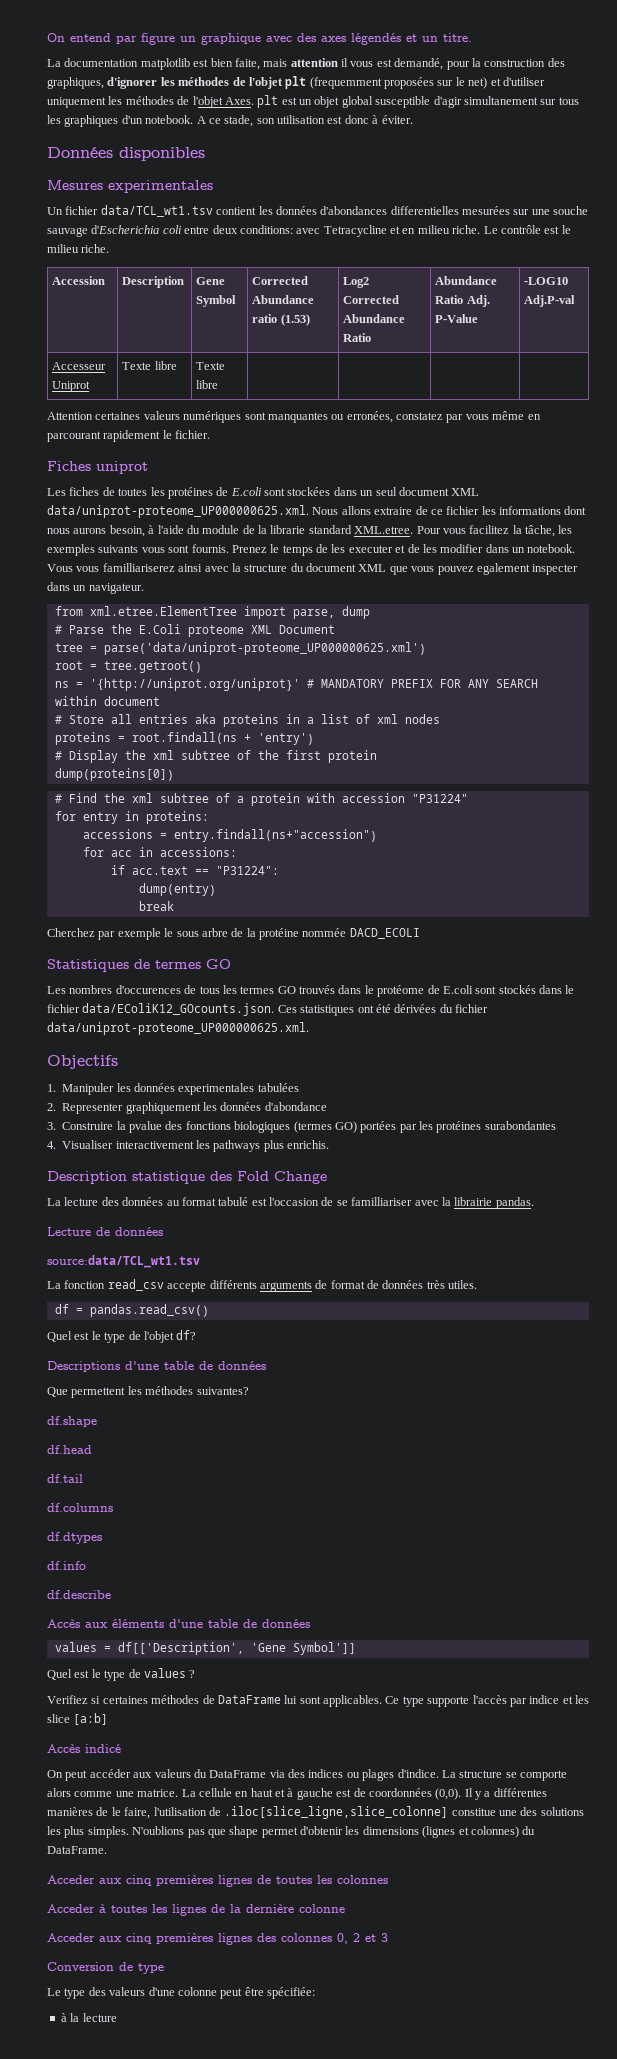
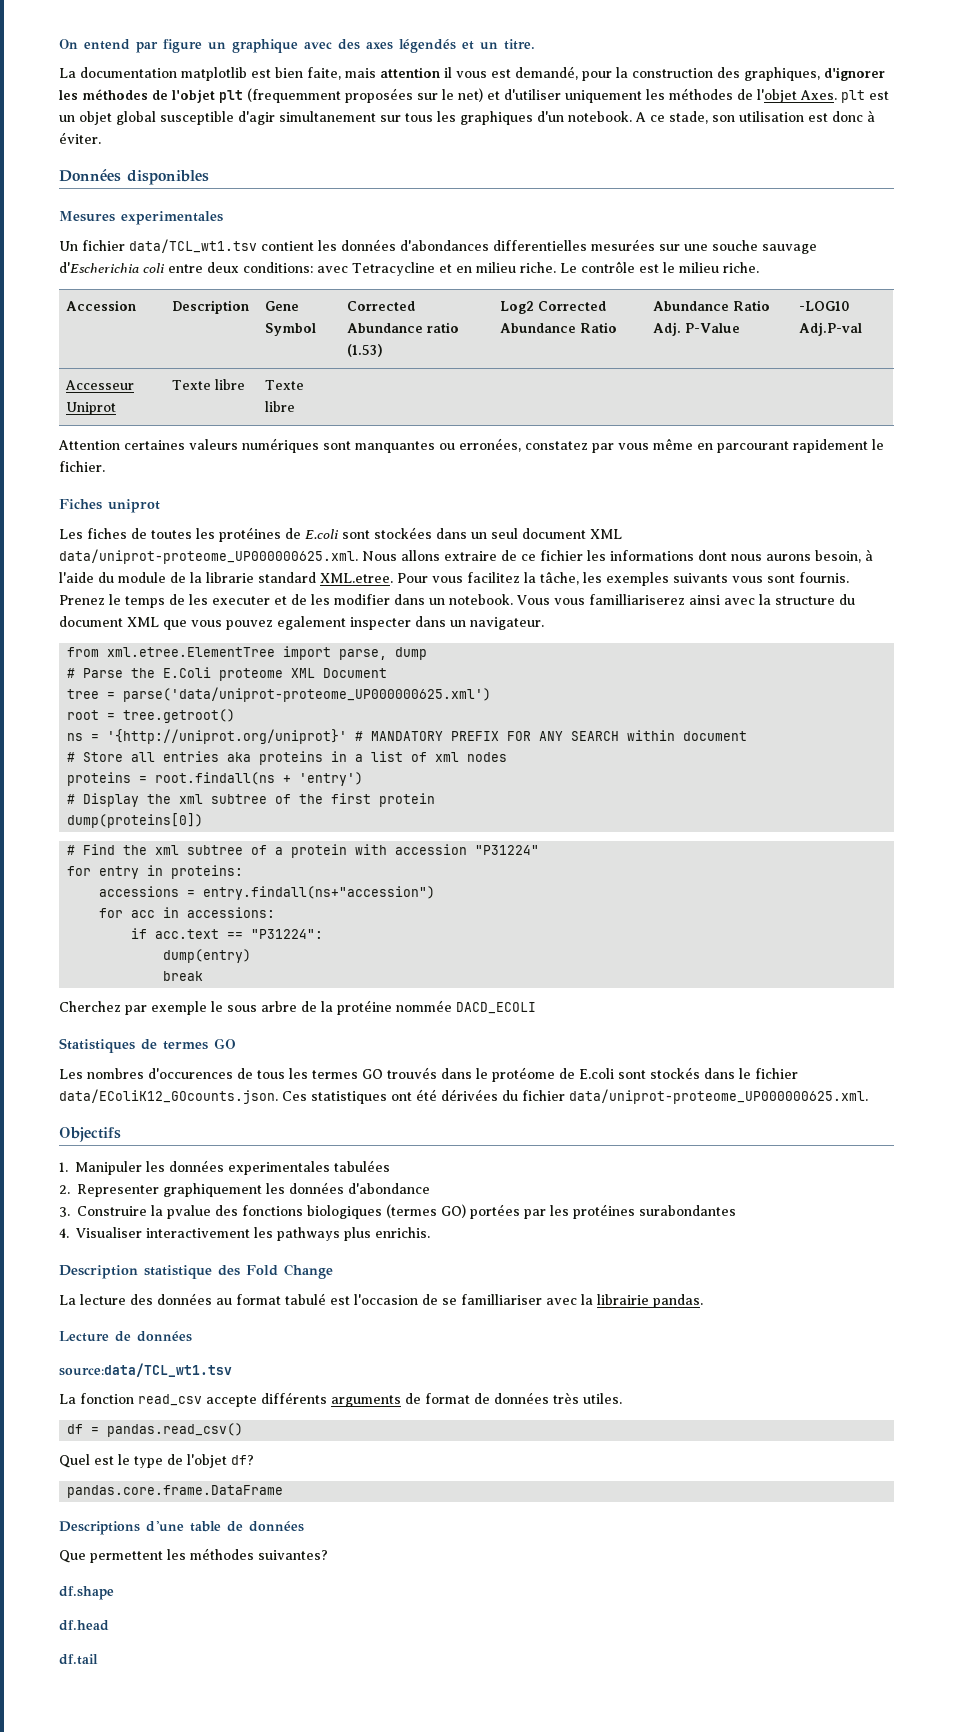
(197, 1335) none -> [67,1485,284,1498] // pandas.core.frame.DataFrame
[47,1503,113,1512] [47,1532,102,1544] [47,1561,86,1570] [47,1590,111,1599] [47,1619,310,1628] [54,1642,356,1655] [47,1668,196,1681] [47,1695,589,1707] [47,1713,109,1725] [47,1744,121,1753] [47,1769,567,1781] [47,1788,547,1800] [47,1806,584,1819] [47,1826,536,1838] [47,1846,107,1854] [47,1875,388,1887] [47,1904,345,1916] [47,1933,388,1945] [47,1962,164,1974] [47,1987,315,1999] [60,2013,117,2022] // df.columns // df.dtypes // df.info // df.describe // Accès aux éléments d'une table de données // values = df[['Description', 'Gene Symbol']] // Quel est le type de values ? // Verifiez si certaines méthodes de DataFrame lui sont applicables. Ce type supporte l'accès par indice et les slice [a:b] // Accès indicé // On peut accéder aux valeurs du DataFrame via des indices ou plages d'indice. La structure se comporte alors comme une matrice. La cellule en haut et à gauche est de coordonnées (0,0). Il y a différentes manières de le faire, l'utilisation de .iloc[slice_ligne,slice_colonne] constitue une des solutions les plus simples. N'oublions pas que shape permet d'obtenir les dimensions (lignes et colonnes) du DataFrame. // Acceder aux cinq premières lignes de toutes les colonnes // Acceder à toutes les lignes de la dernière colonne // Acceder aux cinq premières lignes des colonnes 0, 2 et 3 // Conversion de type // Le type des valeurs d'une colonne peut être spécifiée: // à la lecture -> (98, 1659) none

